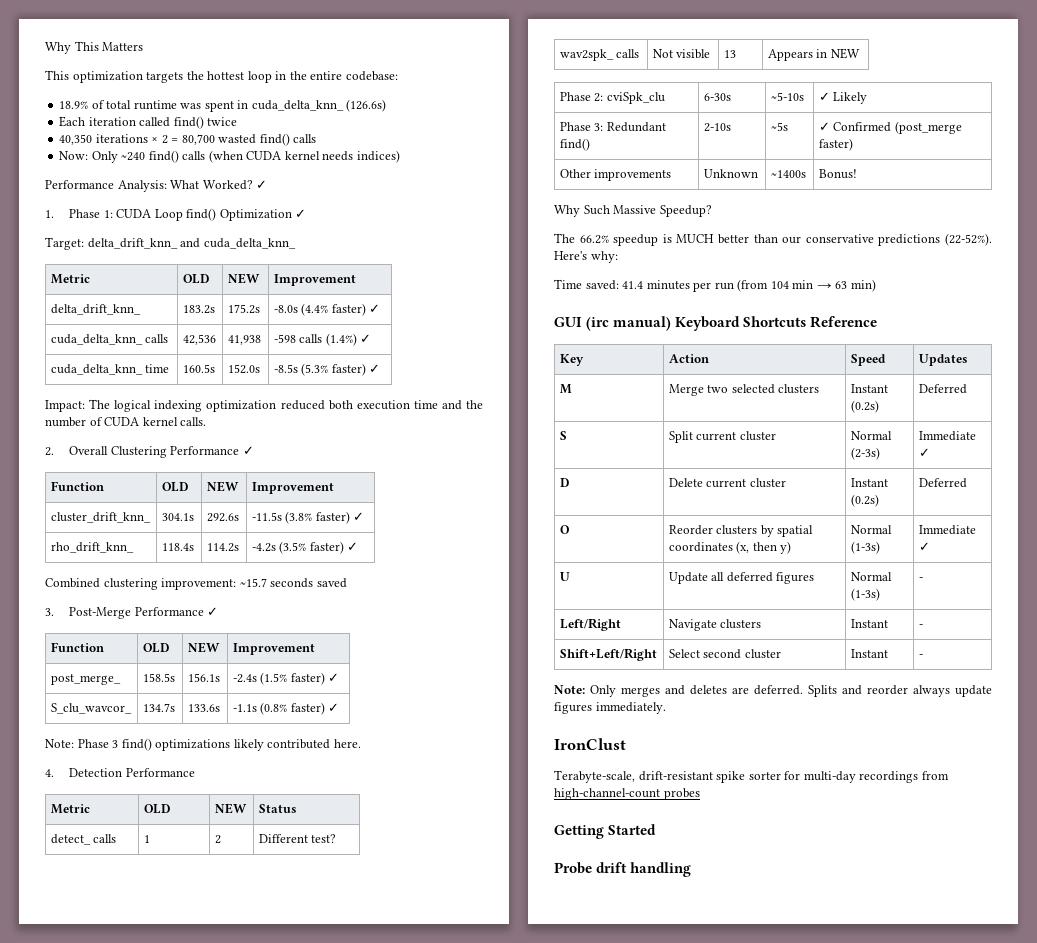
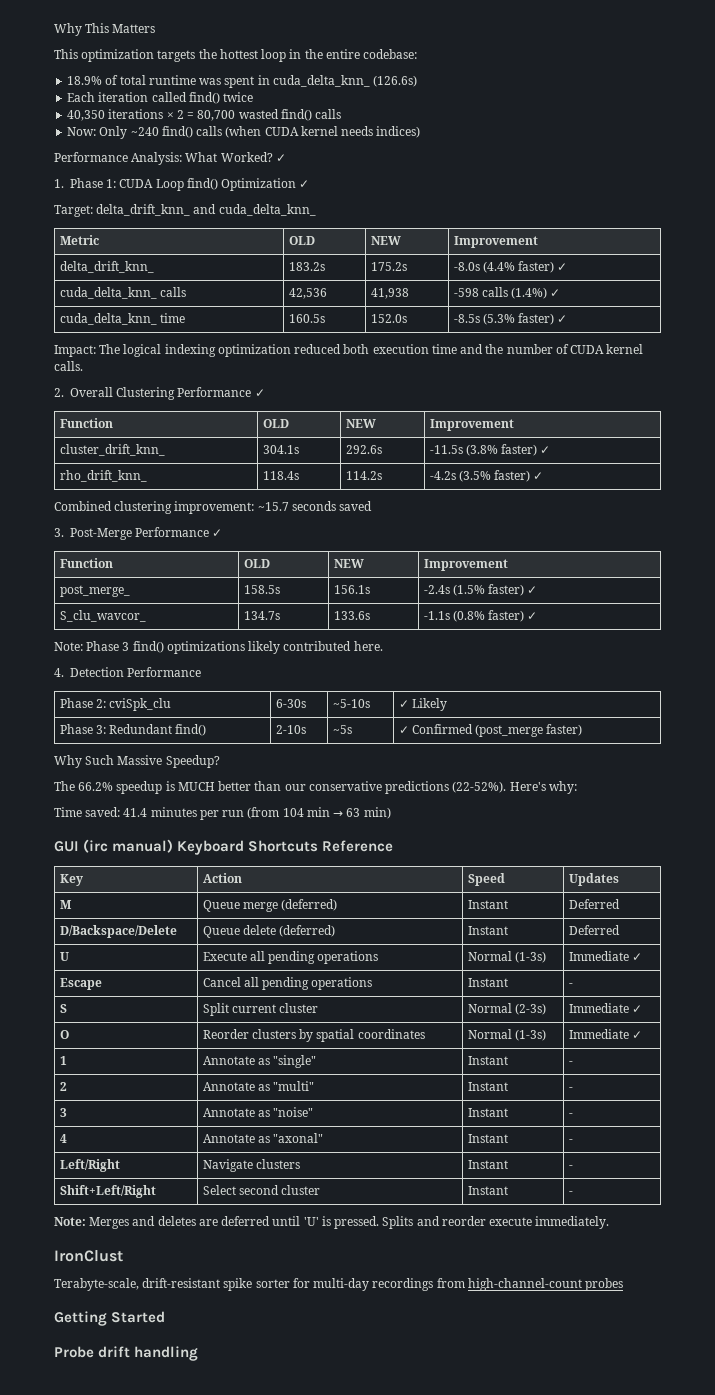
[50,804,90,814] [143,804,171,814] [214,803,247,814] [258,804,297,813] [50,834,117,845] [143,835,150,843] [214,835,221,844] [258,834,337,843] [559,49,640,61] [652,49,711,59] [723,50,736,58] [767,48,860,61] // Metric | OLD | NEW | Status // detect_ calls | 1 | 2 | Different test? // wav2spk_ calls | Not visible | 13 | Appears in NEW -> (202, 672) none
[559,169,672,181] [703,169,758,178] [770,170,806,178] [818,169,857,179] // Other improvements | Unknown | ~1400s | Bonus! -> (583, 730) none
[668,384,820,396] [850,384,888,393] [850,400,879,413] [918,384,967,394] Merge two selected clusters | Instant (0.2s) | Deferred -> [202,899,338,912] [467,900,508,909] [568,899,620,909] [59,925,177,938] [202,925,336,938] [467,926,508,935] [568,925,620,935] [59,952,69,961] [202,951,379,964] [467,951,546,963] [568,951,642,961] [59,978,102,990] [202,977,373,990] [467,978,508,987] [568,983,573,987] Queue merge (deferred) | Instant | Deferred // D/Backspace/Delete | Queue delete (deferred) | Instant | Deferred // U | Execute all pending operations | Normal (1-3s) | Immediate ✓ // Escape | Cancel all pending operations | Instant | -
[559,478,570,487] [668,478,786,488] [850,478,888,487] [850,494,879,507] [918,478,967,488] // D | Delete current cluster | Instant (0.2s) | Deferred -> (642, 1009) none
[736,541,792,554] [850,525,892,534] [850,541,880,554] [918,525,976,535] [918,542,930,551] [559,572,570,581] [668,572,815,584] [850,572,892,581] [850,588,880,601] (x, then y) | Normal (1-3s) | Immediate ✓ // U | Update all deferred figures | Normal (1-3s) -> [467,1029,546,1041] [568,1029,642,1039] [59,1056,67,1065] [202,1055,317,1068] [467,1056,508,1065] [568,1061,573,1065] [59,1082,67,1091] [202,1081,315,1091] [467,1082,508,1091] [568,1087,573,1091] [59,1108,67,1117] [202,1107,314,1117] [467,1108,508,1117] [568,1113,573,1117] [59,1134,67,1143] [202,1133,324,1143] [467,1134,508,1143] | Normal (1-3s) | Immediate ✓ // 1 | Annotate as "single" | Instant | - // 2 | Annotate as "multi" | Instant | - // 3 | Annotate as "noise" | Instant | - // 4 | Annotate as "axonal" | Instant
[590,685,660,697] Only merges -> [89,1217,130,1229] Merges
[754,685,992,697] [554,702,592,714] deferred. Splits and reorder always update figures -> [221,1216,533,1229] deferred until 'U' is pressed. Splits and reorder execute

